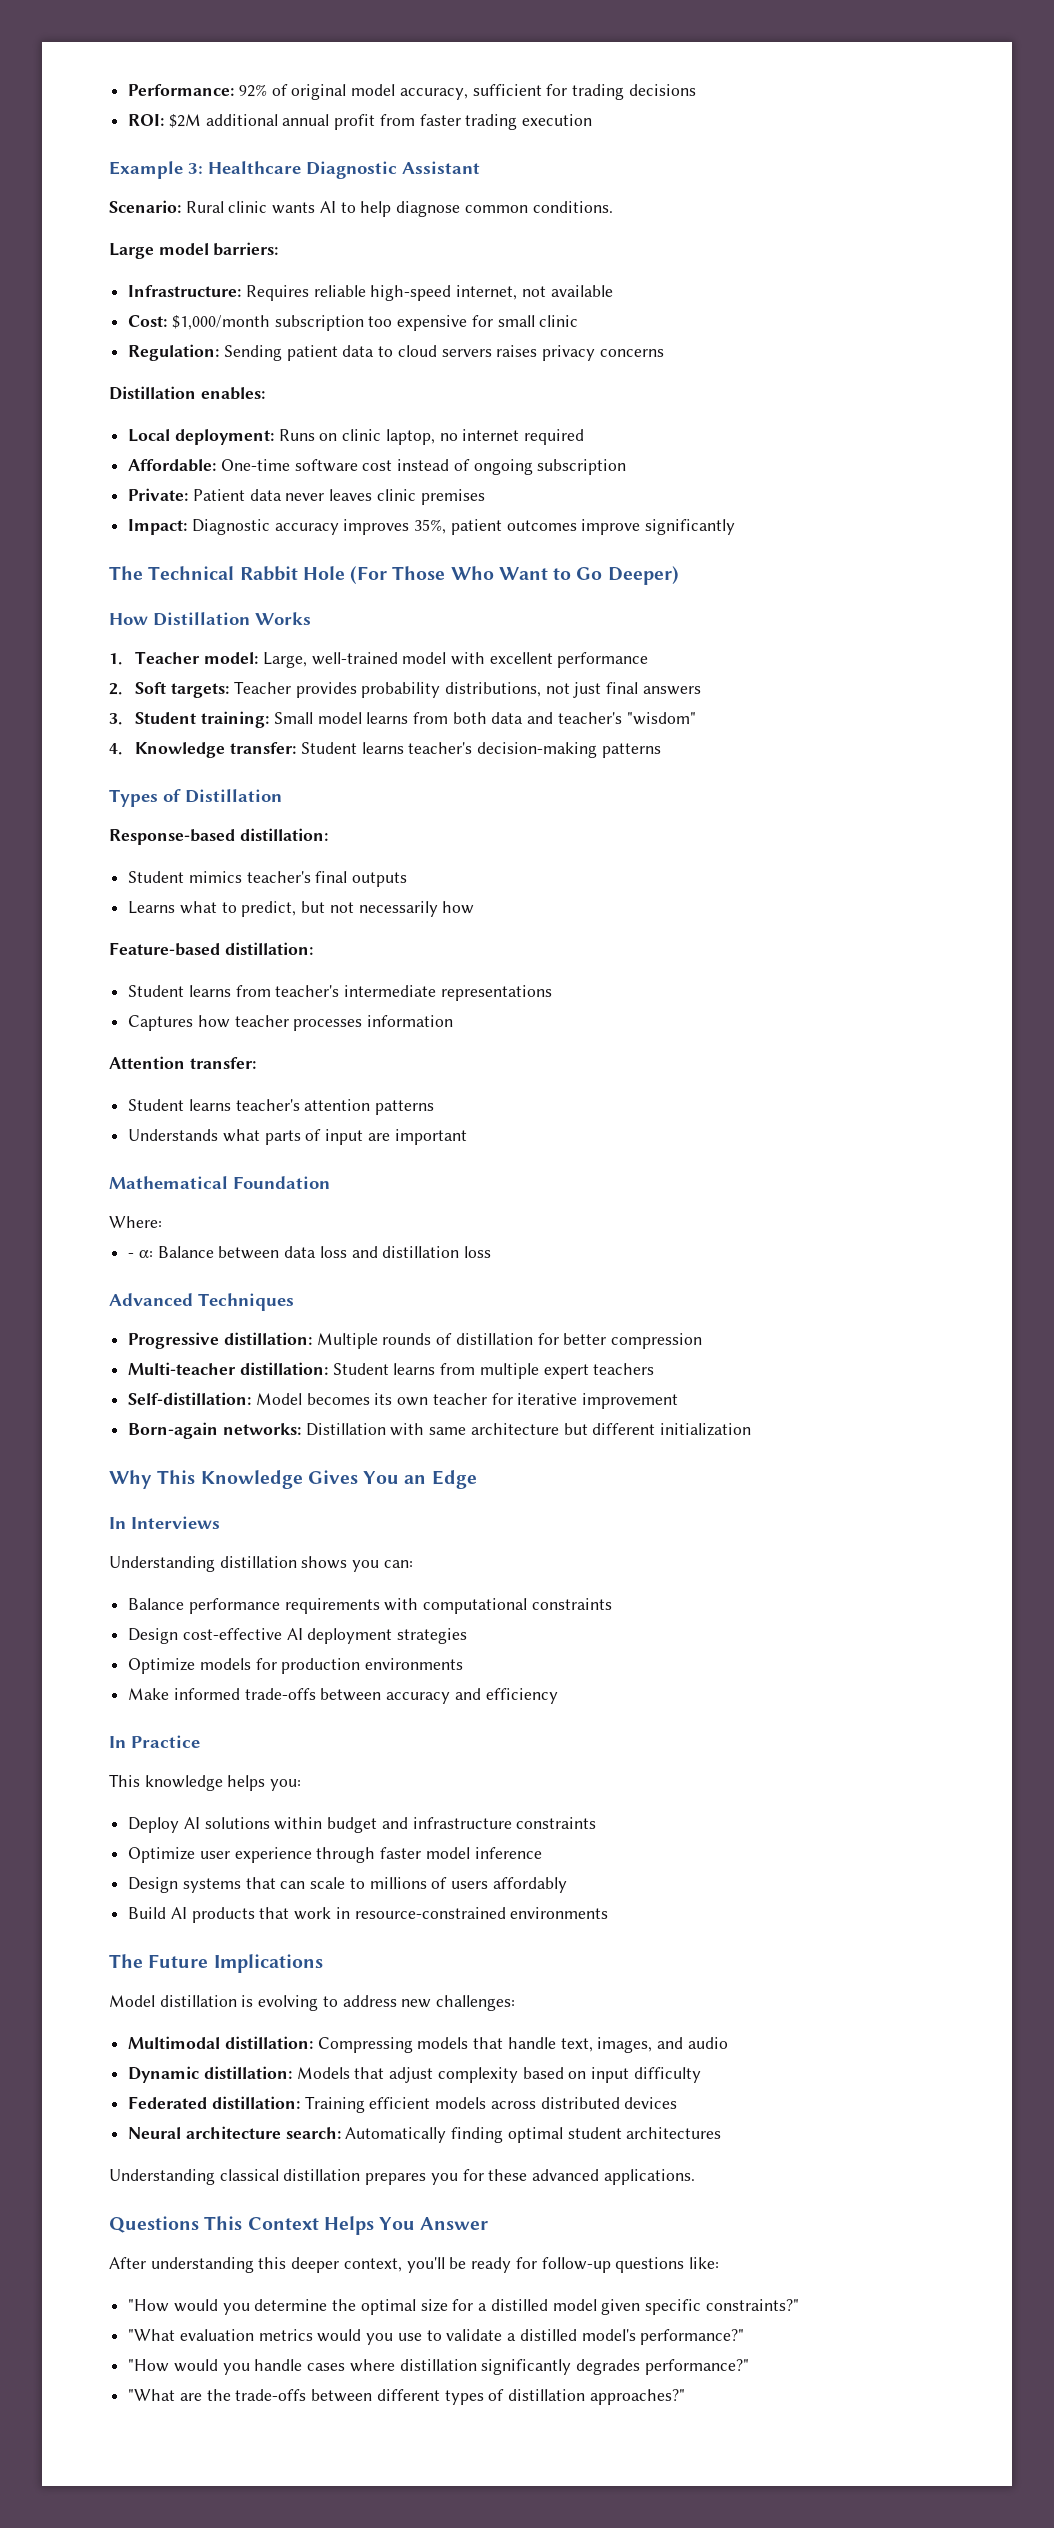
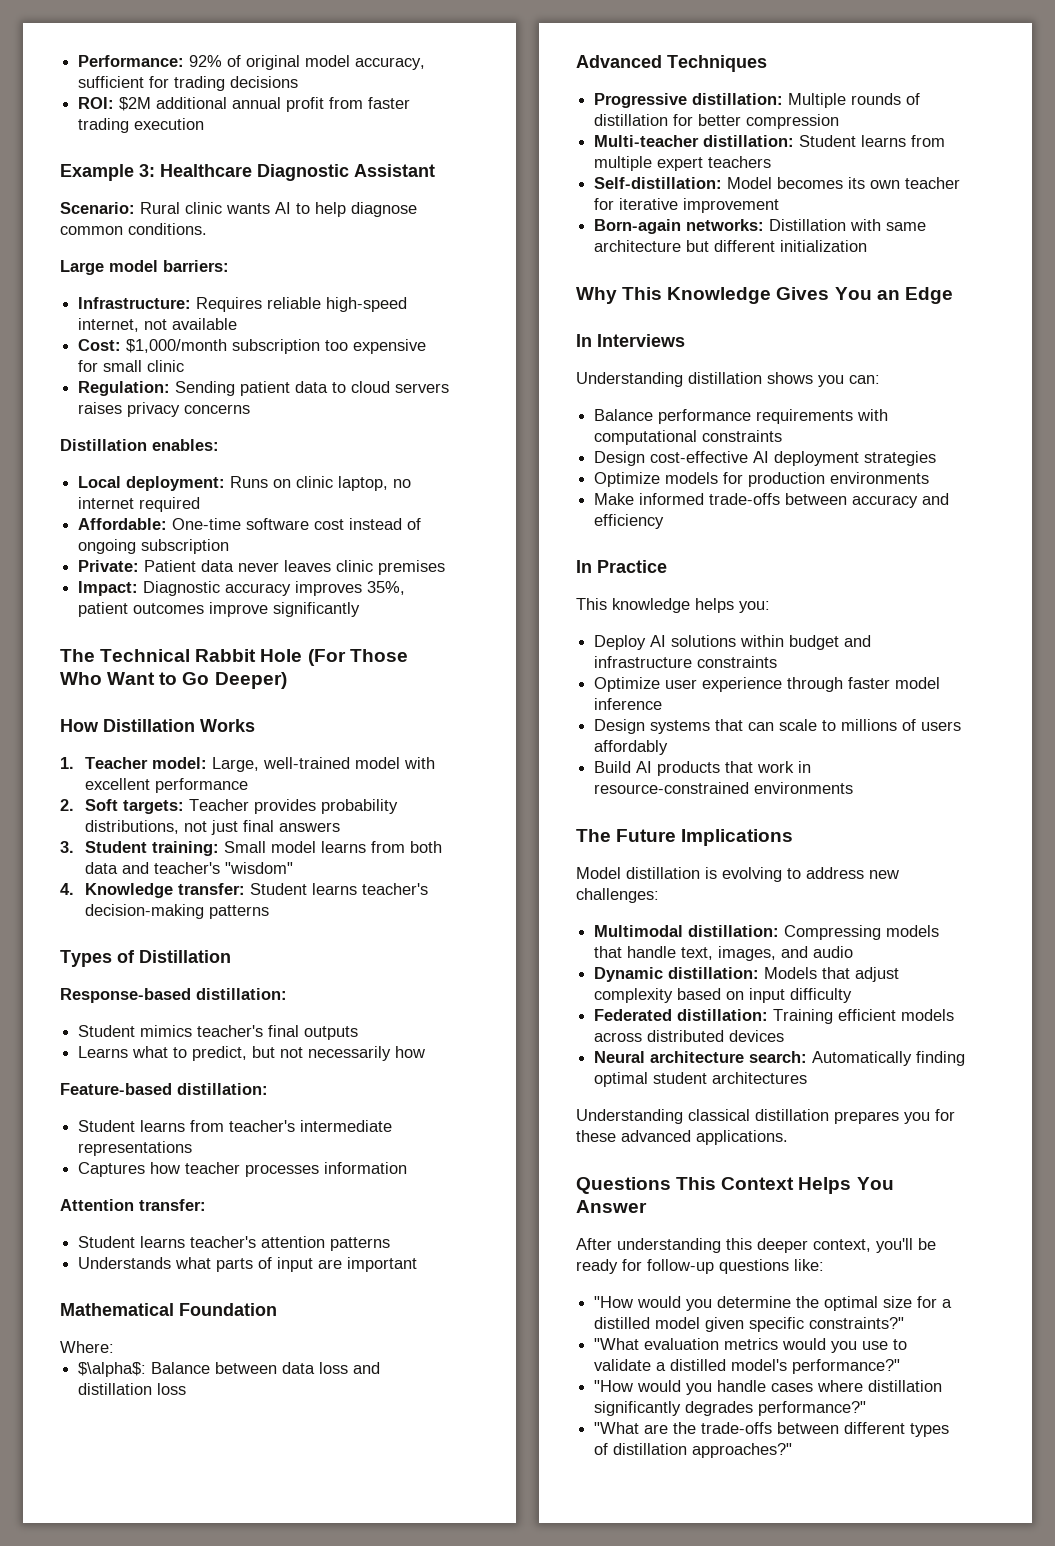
[128,1250,153,1258] - α: -> [78,1362,147,1377] $\alpha$:

